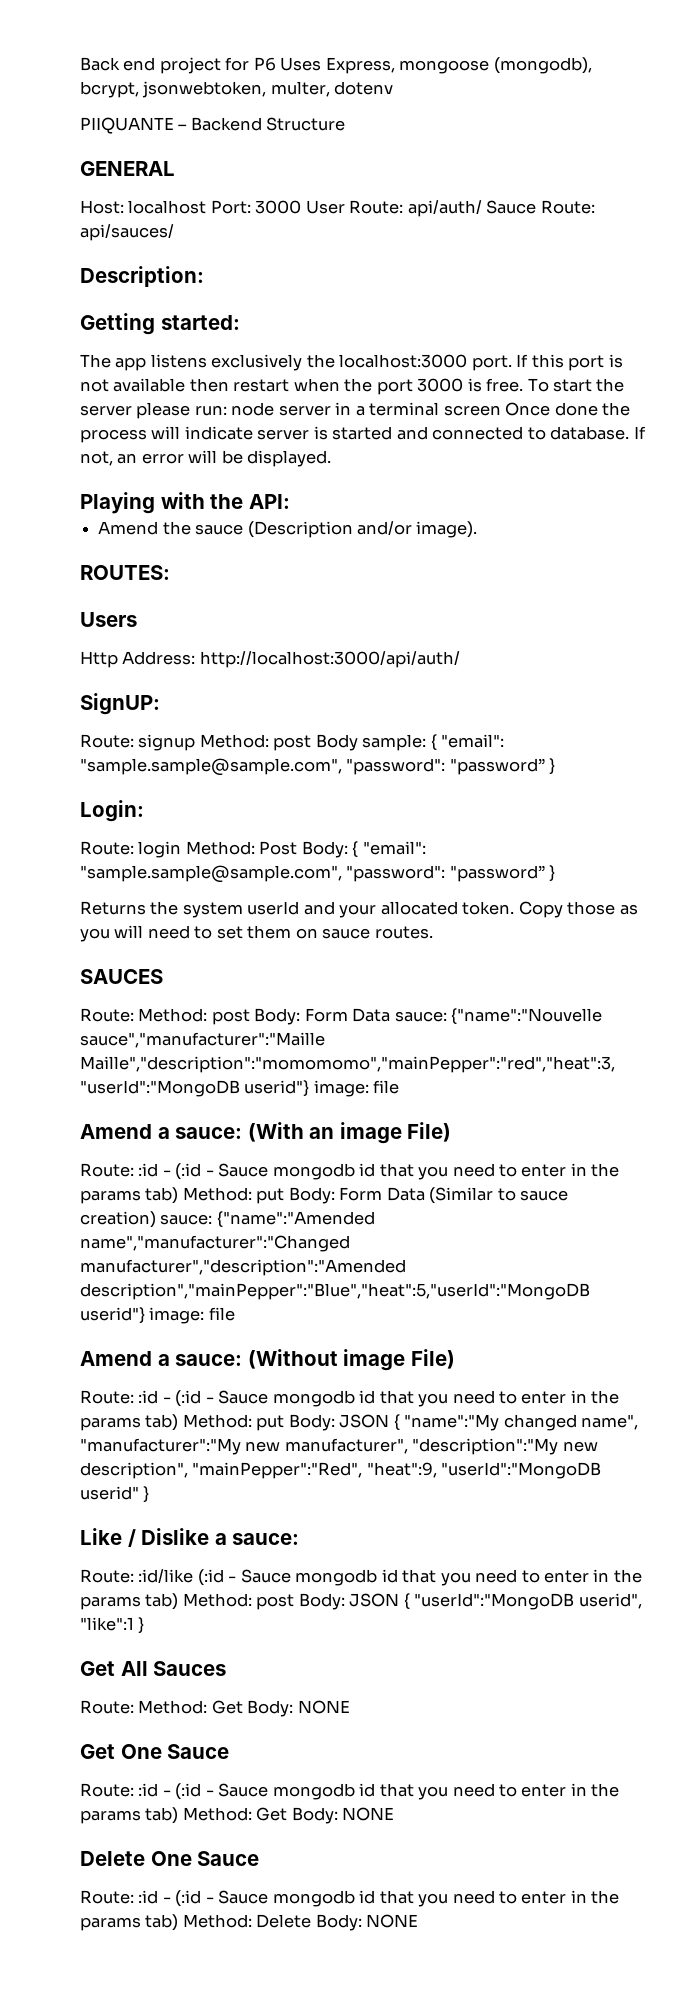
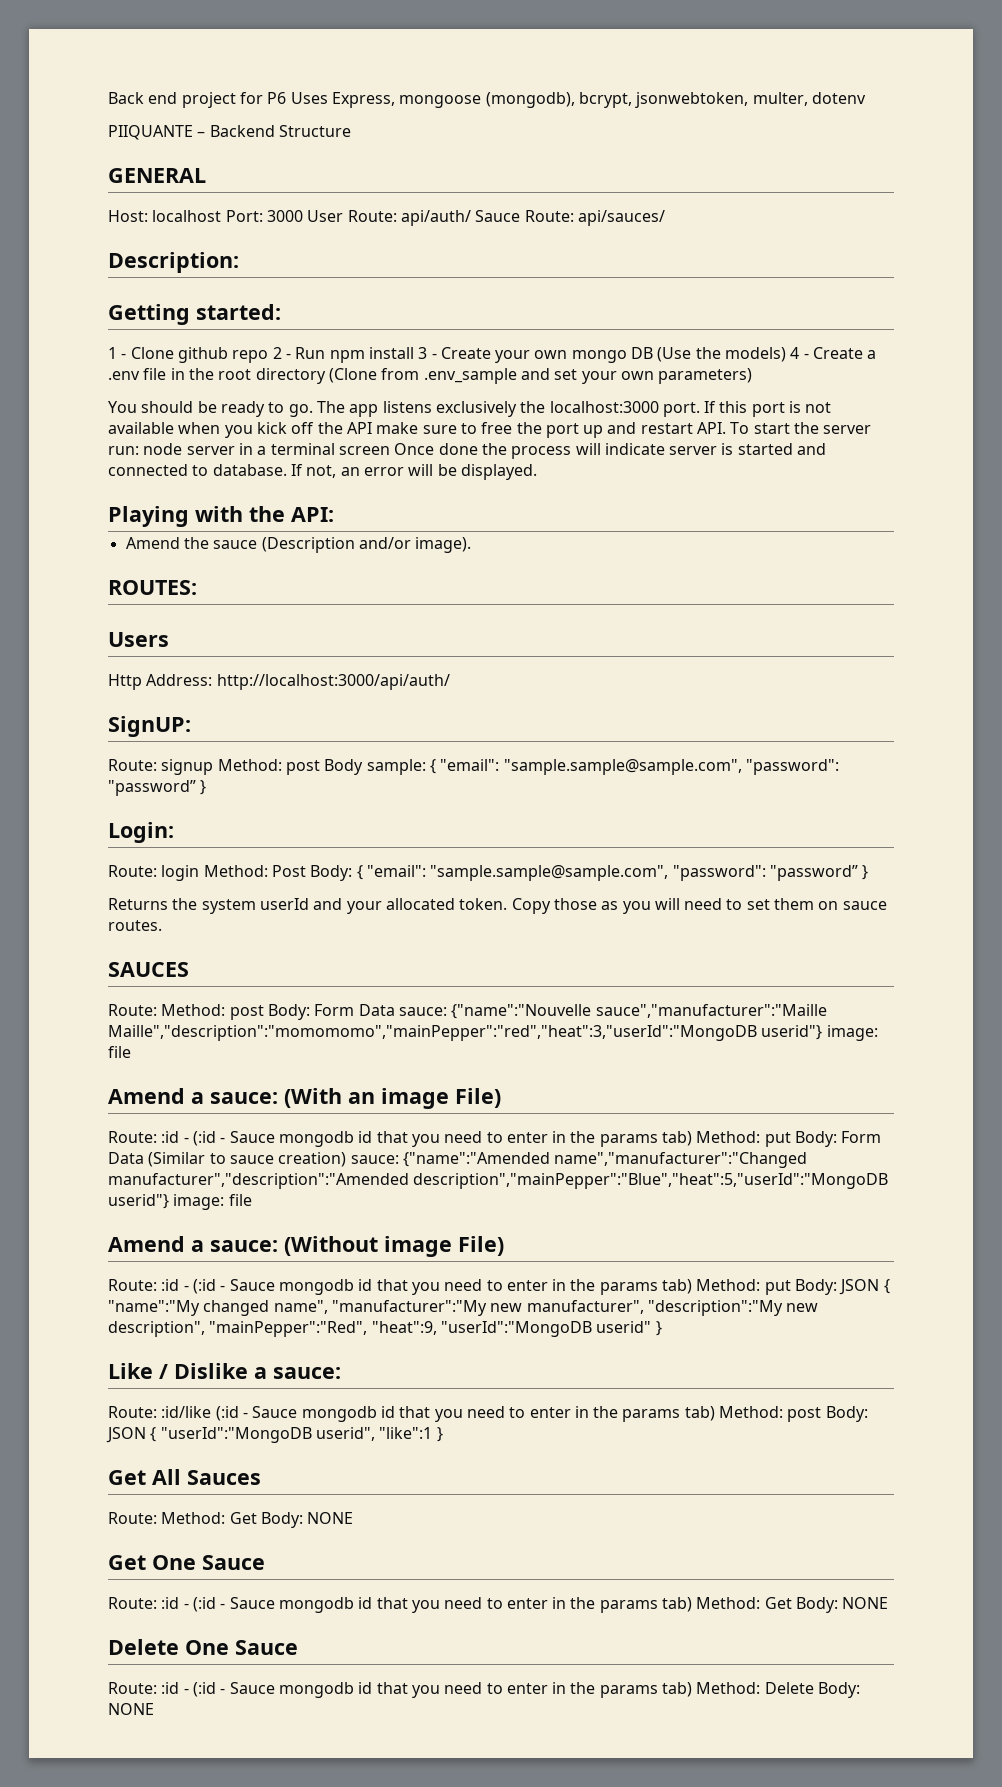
(240, 322) none -> [108,347,877,363] [108,368,753,384] [108,401,313,417] 1 - Clone github repo 2 - Run npm install 3 - Create your own mongo DB (Use the models) 4 - Create a .env file in the root directory (Clone from .env_sample and set your own parameters) // You should be ready to go.
[189,378,524,395] then restart when the port 3000 is free. -> [178,422,727,438] when you kick off the API make sure to free the port up and restart API.
[136,402,191,419] please -> (872, 429) none

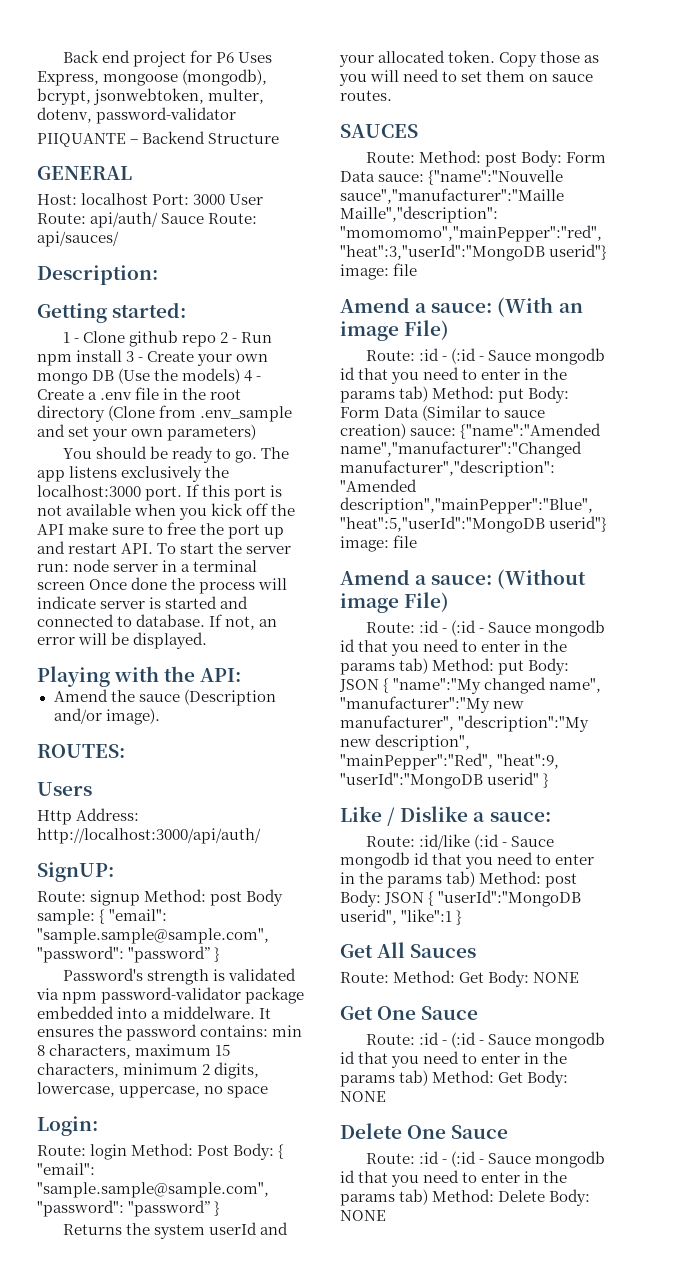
[811,92,866,104] dotenv -> [37,107,237,124] dotenv, password-validator
(207, 787) none -> [62,968,296,985] [36,987,305,1004] [37,1006,272,1019] [37,1024,303,1041] [37,1044,231,1059] [37,1062,260,1079] [37,1082,269,1098] // Password's strength is validated via npm password-validator package embedded into a middelware. It ensures the password contains: min 8 characters, maximum 15 characters, minimum 2 digits, lowercase, uppercase, no space

